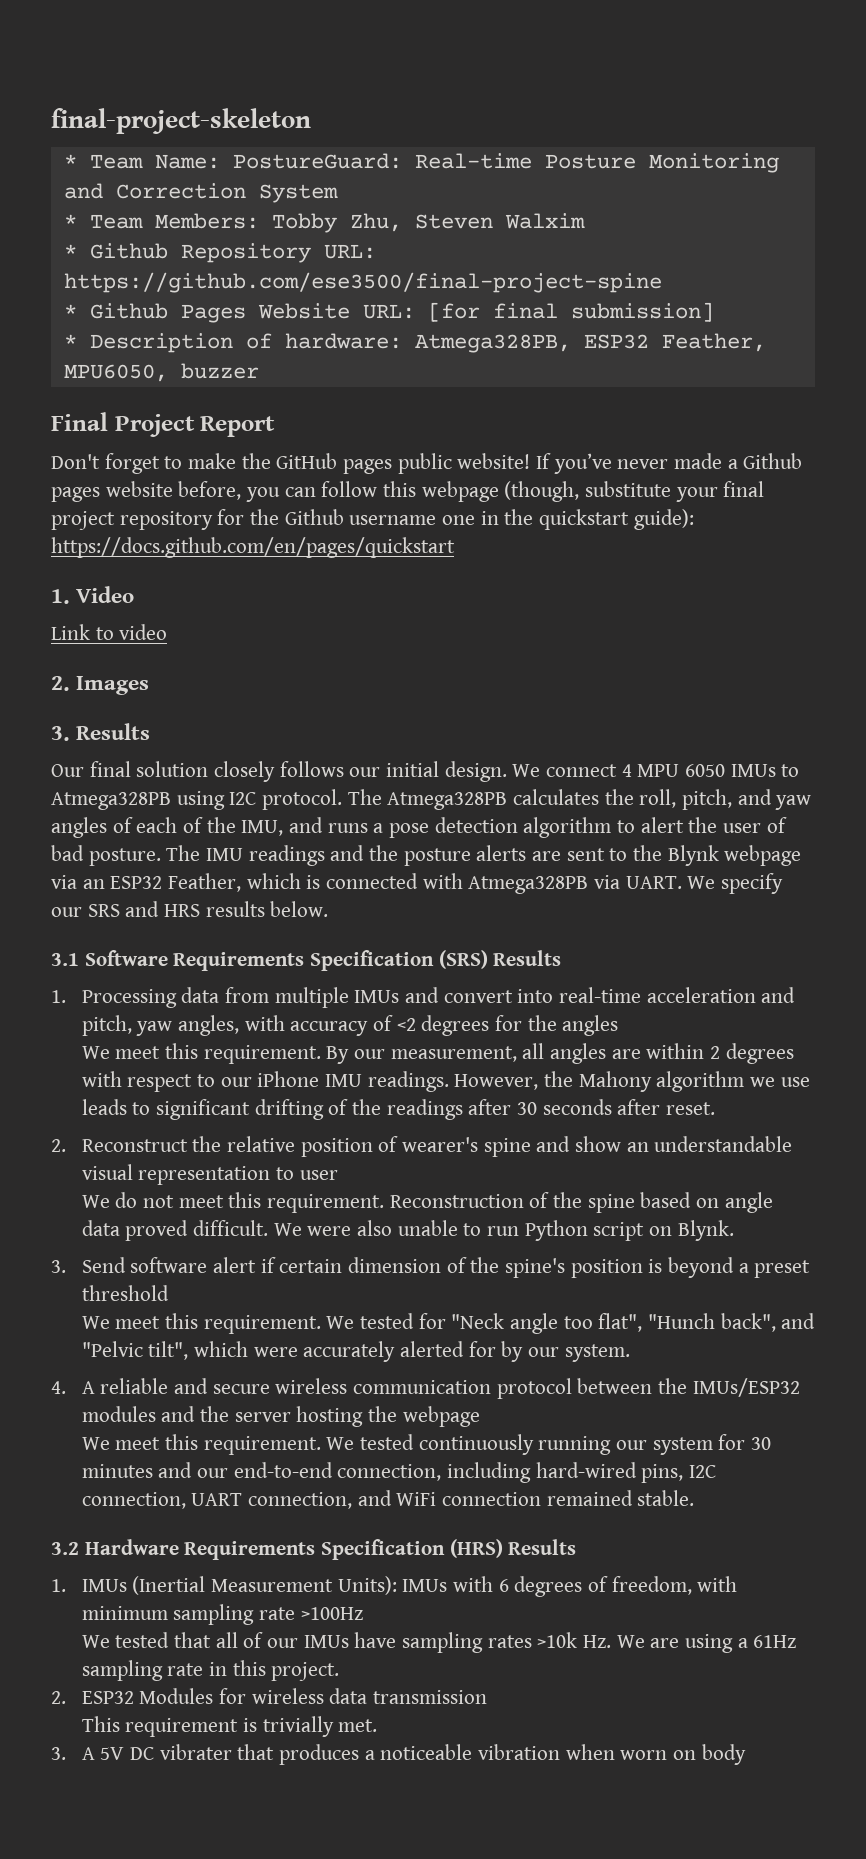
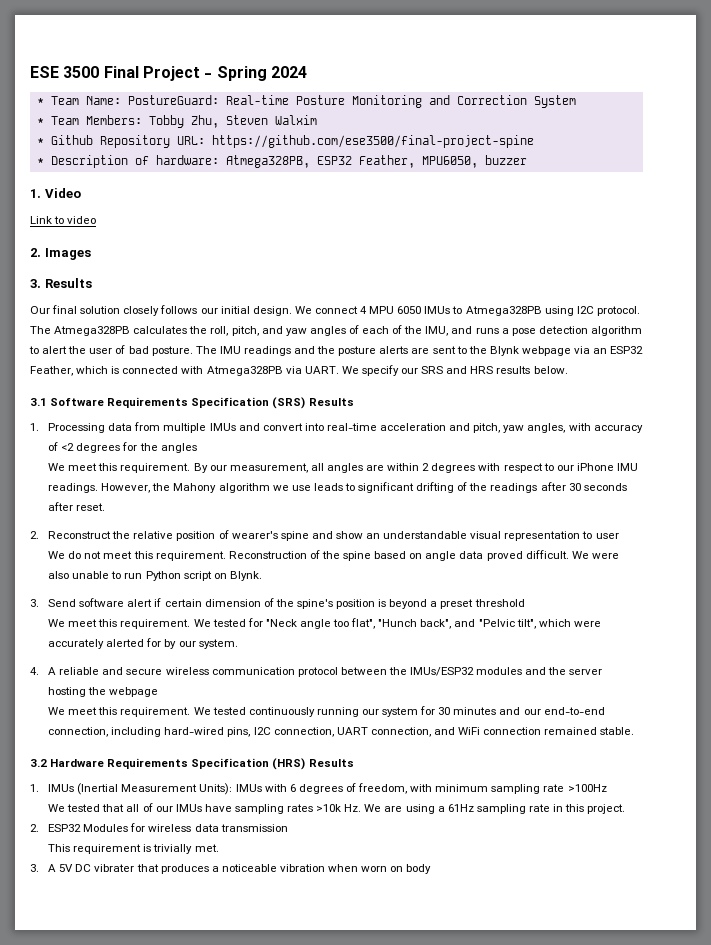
[51,108,311,134] final-project-skeleton -> [30,66,307,81] ESE 3500 Final Project - Spring 2024
[63,302,714,323] // * Github Pages Website URL: [for final submission] -> (534, 141) none
[51,412,276,437] [51,453,803,474] [51,481,765,502] [51,509,694,530] [51,537,455,558] // Final Project Report // Don't forget to make the GitHub pages public website! If you’ve never made a Github pages website before, you can follow this webpage (though, substitute your final project repository for the Github username one in the quickstart guide): https://docs.github.com/en/pages/quickstart -> (527, 160) none

